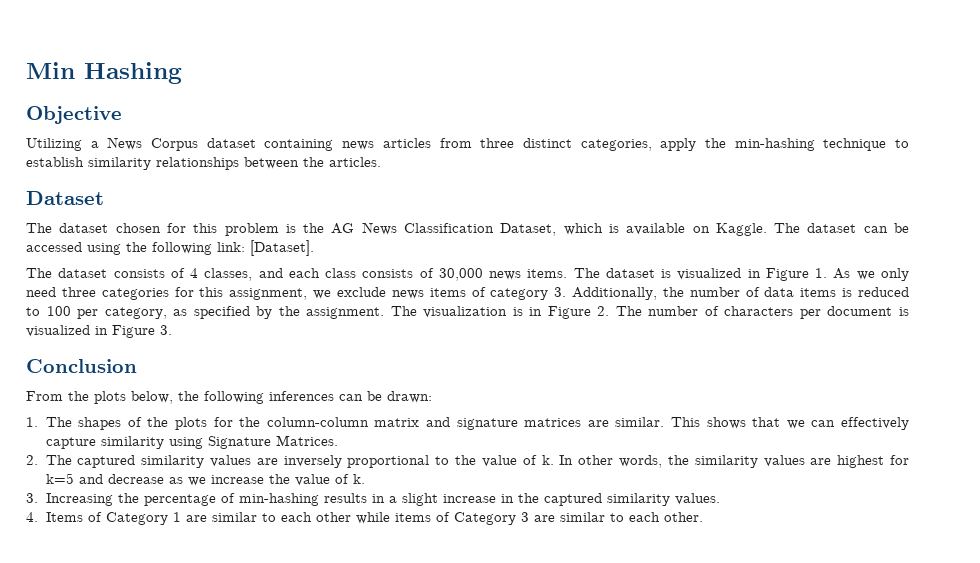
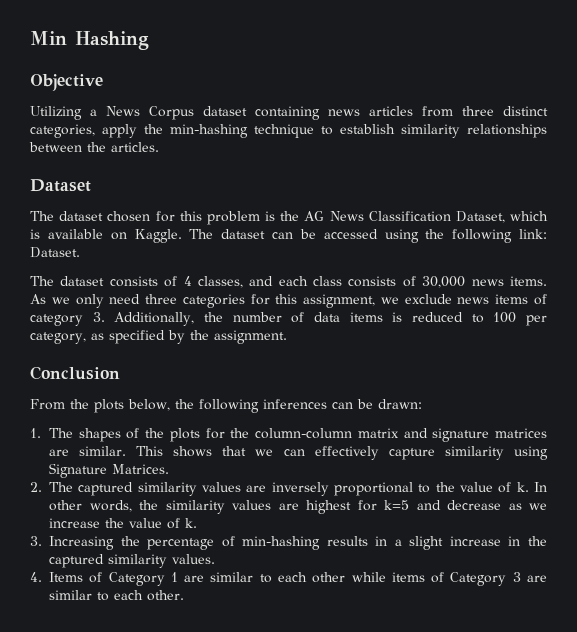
[250,240,314,256] [Dataset]. -> [30,247,80,258] Dataset.
[573,268,828,281] The dataset is visualized in Figure 1. -> (547, 281) none
[390,306,909,319] [26,325,172,338] The visualization is in Figure 2. The number of characters per document is visualized in Figure 3. -> (287, 337) none

